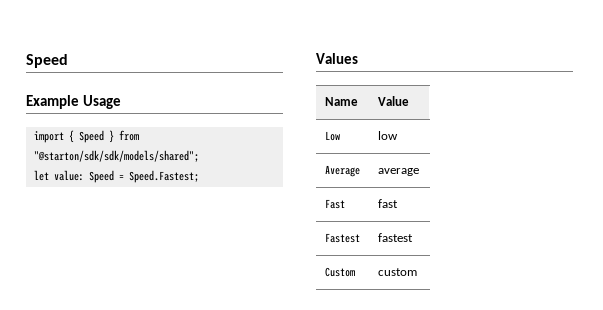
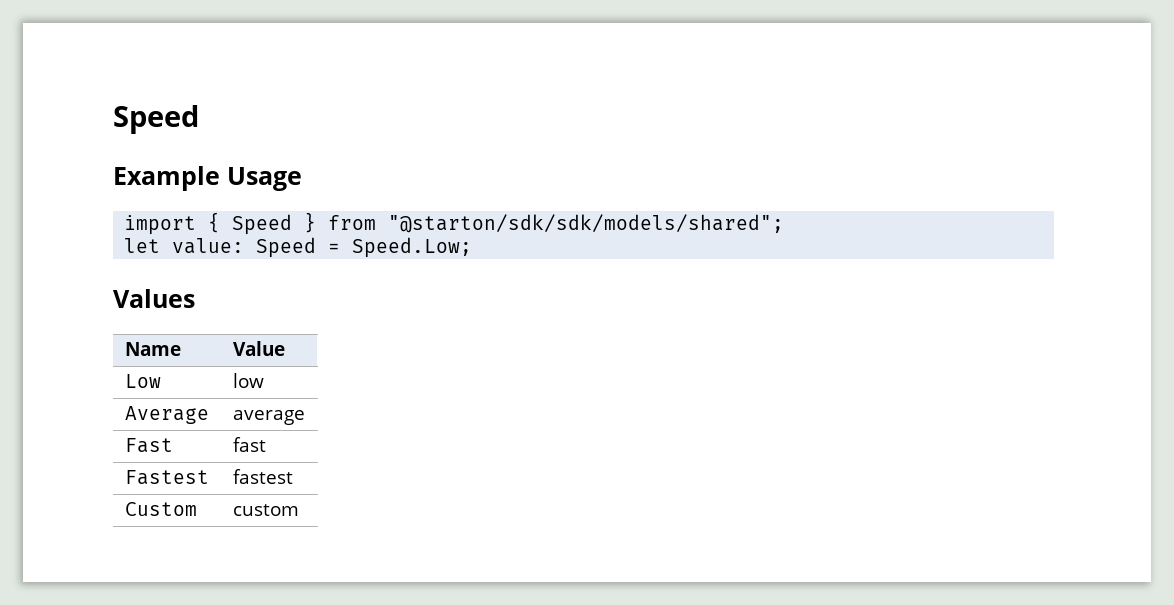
[128,170,199,183] Speed.Fastest; -> [352,237,473,258] Speed.Low;

